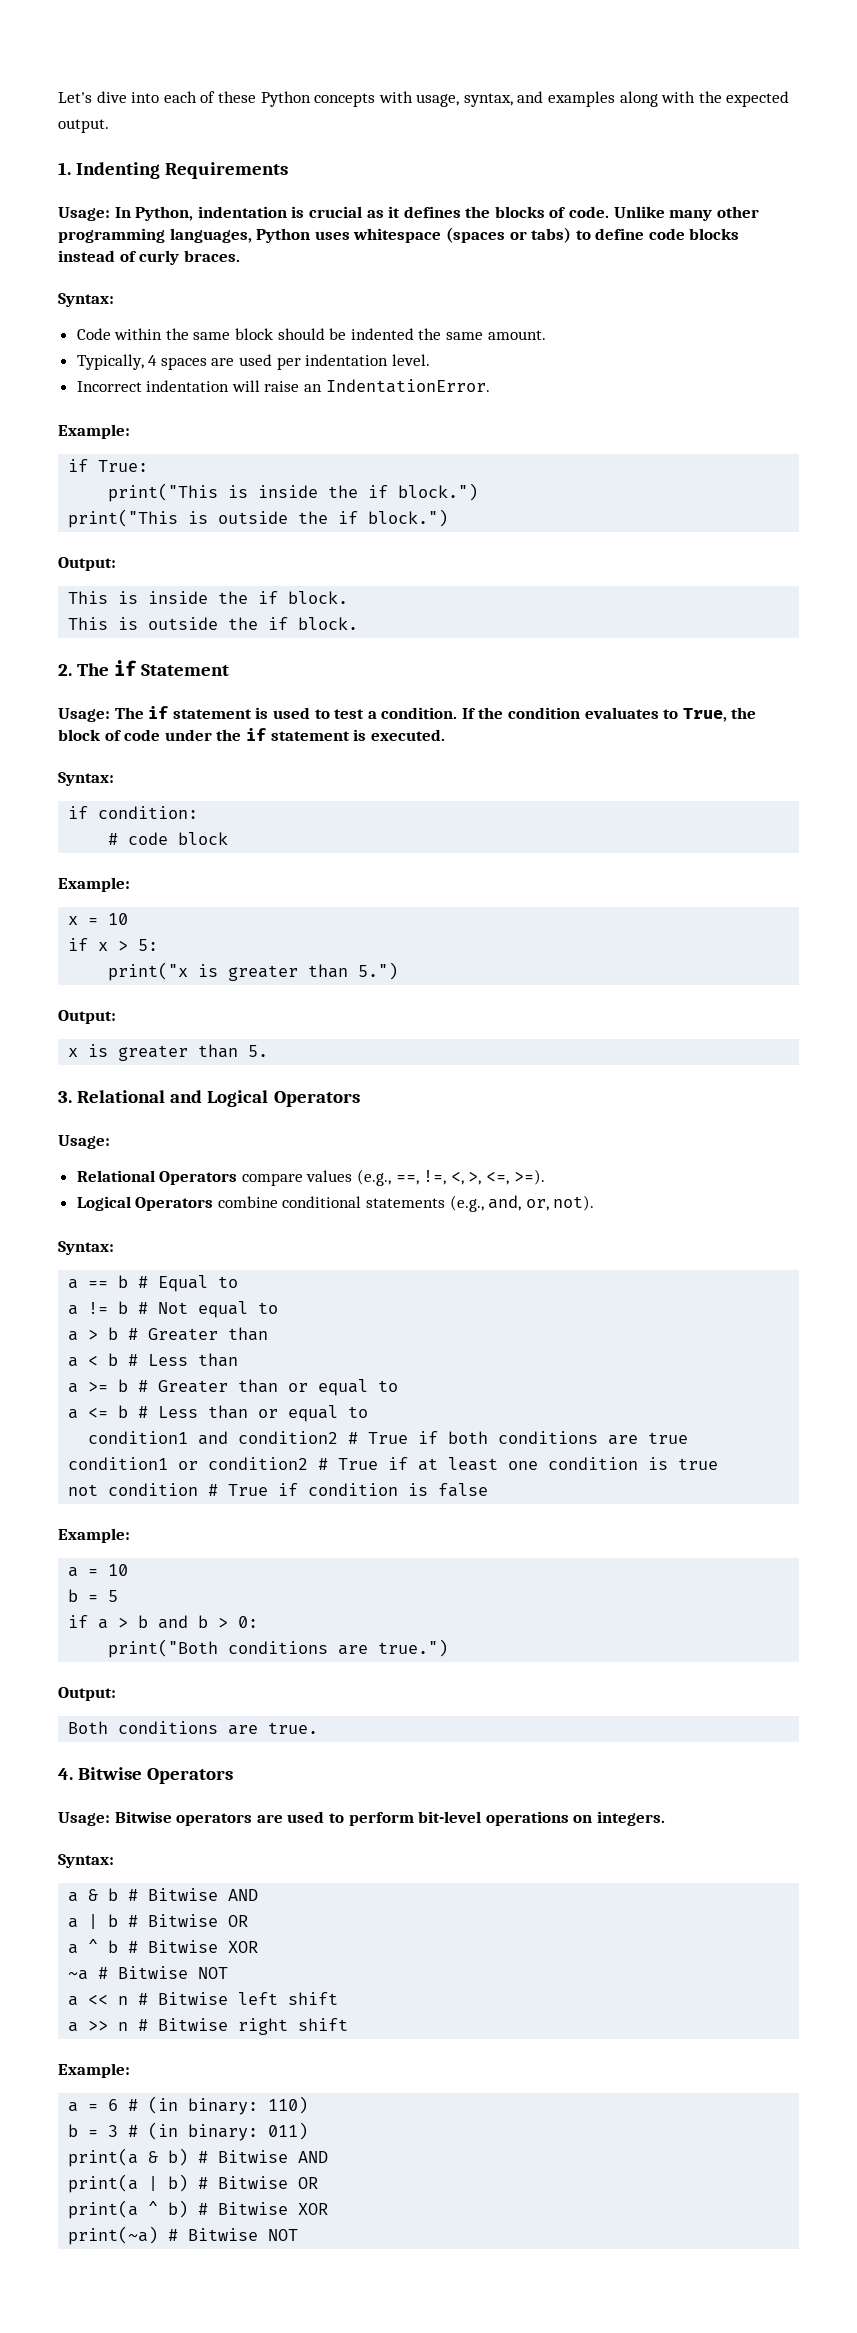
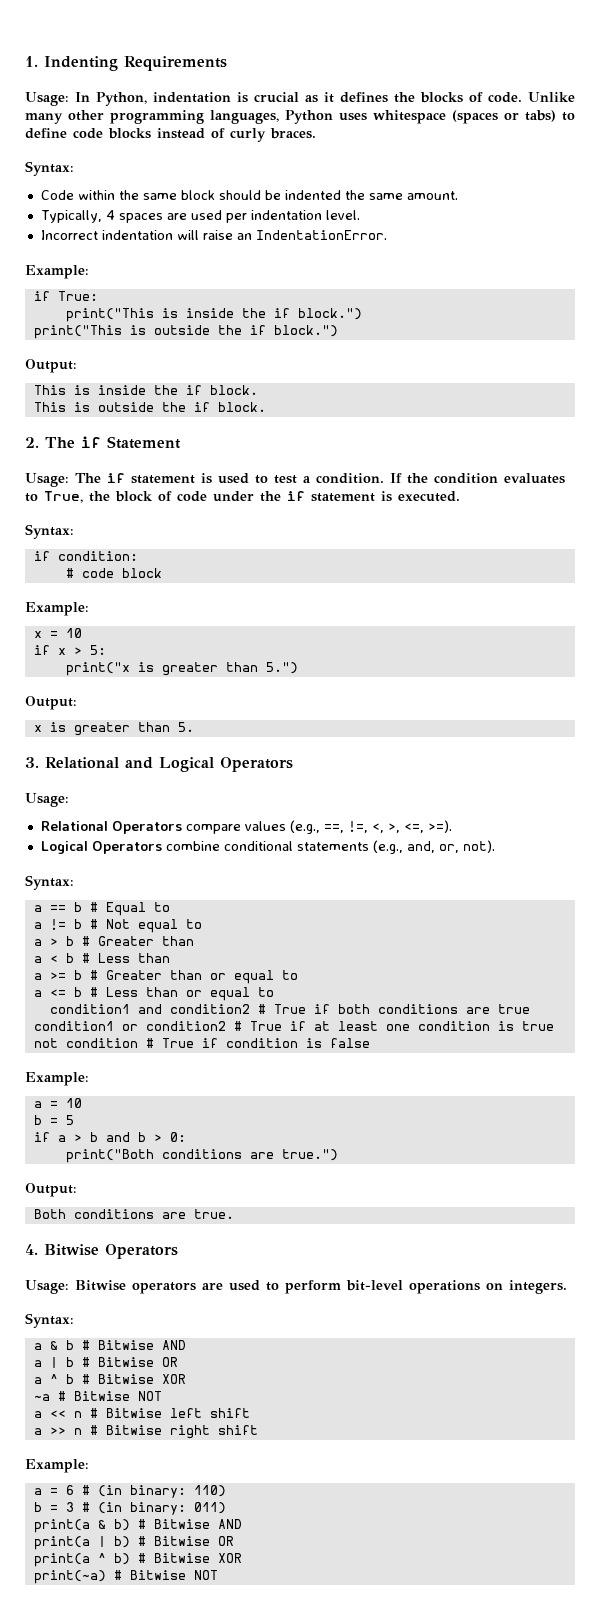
[58,91,790,107] [58,119,109,133] Let's dive into each of these Python concepts with usage, syntax, and examples along with the expected output. // -> (25, 61) none

